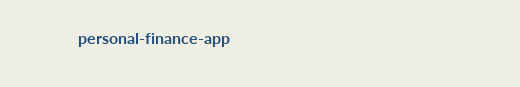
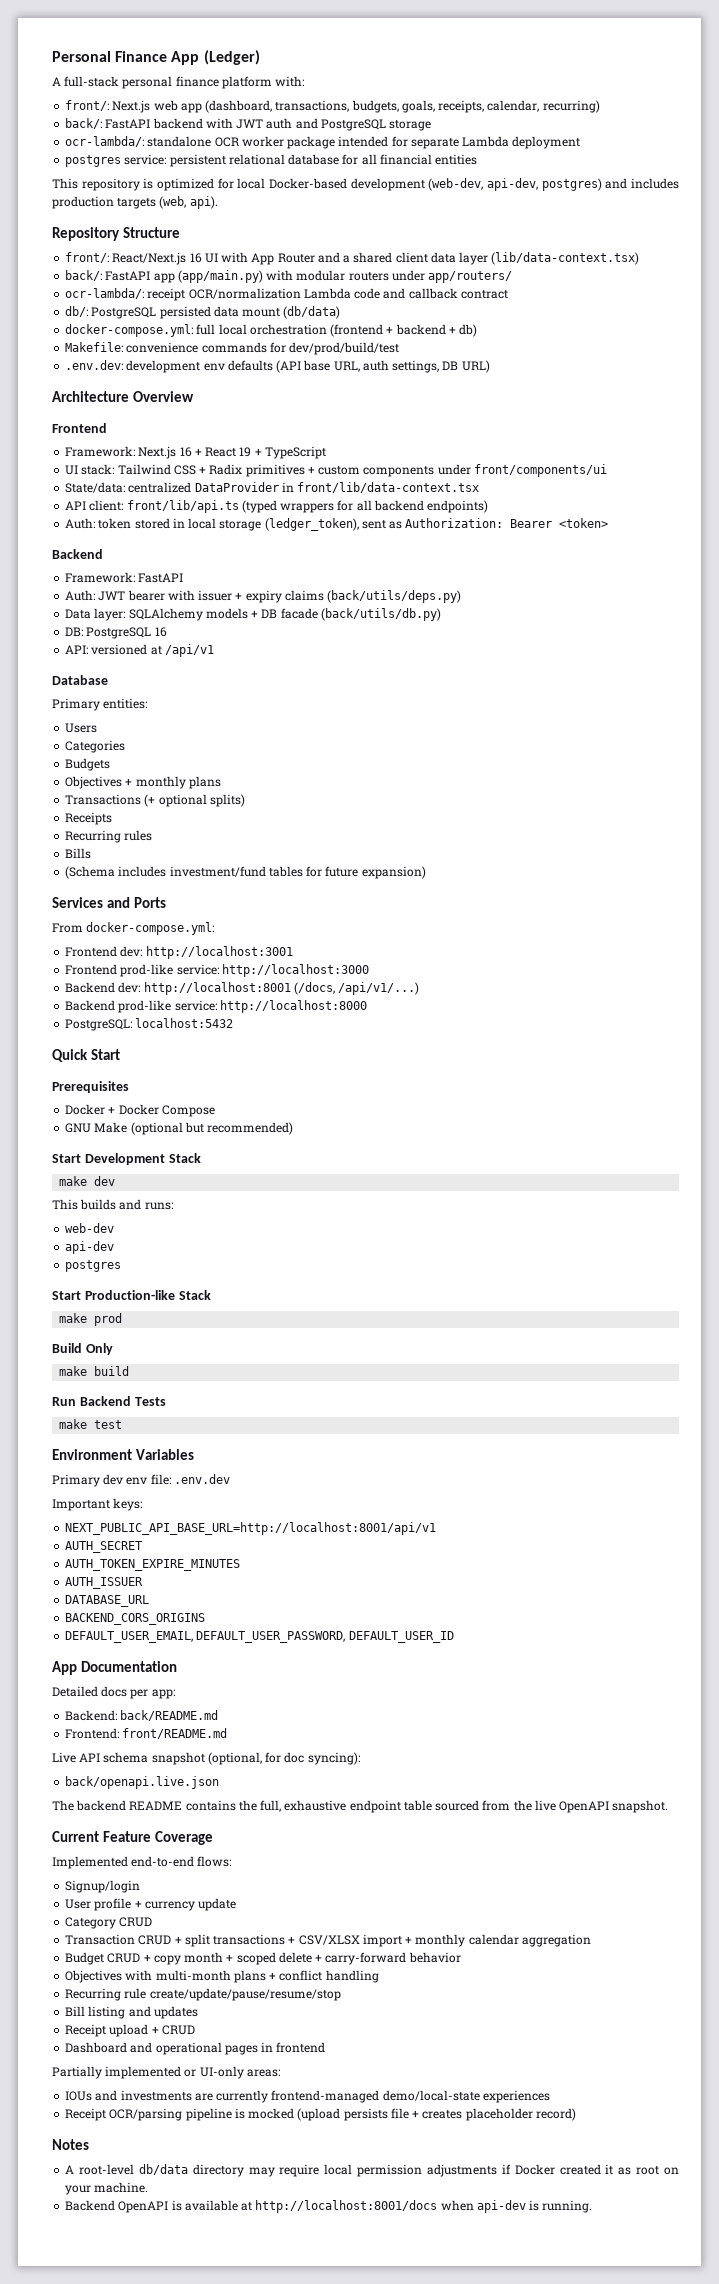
[78,33,230,47] personal-finance-app -> [52,50,260,65] [52,76,305,89] [65,100,600,113] [65,118,432,131] [65,136,581,149] [65,154,478,167] [52,178,679,191] [52,196,218,209] [52,227,180,241] [65,252,640,265] [65,270,513,283] [65,288,508,301] [65,306,341,319] [65,324,478,337] [65,342,400,355] [65,360,490,373] [52,391,194,402] [52,423,107,433] [65,446,326,459] [65,464,607,477] [65,482,480,493] [65,500,489,513] [65,518,609,531] [52,549,103,559] [65,572,184,583] [65,590,462,603] [65,608,441,621] [65,627,167,639] [65,644,214,657] [52,675,108,685] [52,698,148,711] [65,723,98,733] [65,740,126,753] [65,758,111,771] [65,776,221,789] [65,794,245,807] [65,812,113,825] [65,830,153,843] [65,848,92,859] [65,866,426,879] [52,897,166,908] [52,922,215,935] [65,946,293,959] [65,964,369,977] [65,982,420,995] [65,1000,367,1013] [65,1018,234,1031] [52,1049,120,1062] [52,1081,129,1093] [65,1104,215,1117] [65,1122,294,1135] [52,1153,201,1165] [59,1176,116,1186] [52,1199,173,1210] [65,1223,115,1233] [65,1241,115,1254] [65,1260,122,1272] [52,1290,211,1300] [59,1313,123,1326] [52,1343,113,1355] [59,1366,130,1376] [52,1396,166,1406] [59,1419,123,1429] [52,1449,194,1460] [52,1474,230,1487] [52,1498,143,1511] [65,1522,437,1535] [65,1541,143,1553] [65,1559,241,1571] [65,1577,144,1589] [65,1595,150,1607] [65,1613,206,1625] [65,1631,454,1643] [52,1661,177,1675] [52,1686,175,1699] [65,1710,219,1721] [65,1728,228,1739] [52,1752,360,1765] [65,1776,220,1789] [52,1800,669,1813] [52,1831,213,1845] [52,1856,232,1869] [65,1880,141,1893] [65,1898,237,1911] [65,1917,153,1929] [65,1934,591,1947] [65,1952,461,1965] [65,1970,379,1983] [65,1988,341,2001] [65,2006,198,2019] [65,2024,195,2037] [65,2042,326,2055] [52,2066,280,2079] [65,2090,550,2103] [65,2108,576,2121] [52,2139,89,2150] [65,2164,680,2177] [65,2182,149,2195] [65,2200,593,2213] Personal Finance App (Ledger) // A full-stack personal finance platform with: // front/: Next.js web app (dashboard, transactions, budgets, goals, receipts, calendar, recurring) // back/: FastAPI backend with JWT auth and PostgreSQL storage // ocr-lambda/: standalone OCR worker package intended for separate Lambda deployment // postgres service: persistent relational database for all financial entities // This repository is optimized for local Docker-based development (web-dev, api-dev, postgres) and includes production targets (web, api). // Repository Structure // front/: React/Next.js 16 UI with App Router and a shared client data layer (lib/data-context.tsx) // back/: FastAPI app (app/main.py) with modular routers under app/routers/ // ocr-lambda/: receipt OCR/normalization Lambda code and callback contract // db/: PostgreSQL persisted data mount (db/data) // docker-compose.yml: full local orchestration (frontend + backend + db) // Makefile: convenience commands for dev/prod/build/test // .env.dev: development env defaults (API base URL, auth settings, DB URL) // Architecture Overview // Frontend // Framework: Next.js 16 + React 19 + TypeScript // UI stack: Tailwind CSS + Radix primitives + custom components under front/components/ui // State/data: centralized DataProvider in front/lib/data-context.tsx // API client: front/lib/api.ts (typed wrappers for all backend endpoints) // Auth: token stored in local storage (ledger_token), sent as Authorization: Bearer <token> // Backend // Framework: FastAPI // Auth: JWT bearer with issuer + expiry claims (back/utils/deps.py) // Data layer: SQLAlchemy models + DB facade (back/utils/db.py) // DB: PostgreSQL 16 // API: versioned at /api/v1 // Database // Primary entities: // Users // Categories // Budgets // Objectives + monthly plans // Transactions (+ optional splits) // Receipts // Recurring rules // Bills // (Schema includes investment/fund tables for future expansion) // Services and Ports // From docker-compose.yml: // Frontend dev: http://localhost:3001 // Frontend prod-like service: http://localhost:3000 // Backend dev: http://localhost:8001 (/docs, /api/v1/...) // Backend prod-like service: http://localhost:8000 // PostgreSQL: localhost:5432 // Quick Start // Prerequisites // Docker + Docker Compose // GNU Make (optional but recommended) // Start Development Stack // make dev // This builds and runs: // web-dev // api-dev // postgres // Start Production-like Stack // make prod // Build Only // make build // Run Backend Tests // make test // Environment Variables // Primary dev env file: .env.dev // Important keys: // NEXT_PUBLIC_API_BASE_URL=http://localhost:8001/api/v1 // AUTH_SECRET // AUTH_TOKEN_EXPIRE_MINUTES // AUTH_ISSUER // DATABASE_URL // BACKEND_CORS_ORIGINS // DEFAULT_USER_EMAIL, DEFAULT_USER_PASSWORD, DEFAULT_USER_ID // App Documentation // Detailed docs per app: // Backend: back/README.md // Frontend: front/README.md // Live API schema snapshot (optional, for doc syncing): // back/openapi.live.json // The backend README contains the full, exhaustive endpoint table sourced from the live OpenAPI snapshot. // Current Feature Coverage // Implemented end-to-end flows: // Signup/login // User profile + currency update // Category CRUD // Transaction CRUD + split transactions + CSV/XLSX import + monthly calendar aggregation // Budget CRUD + copy month + scoped delete + carry-forward behavior // Objectives with multi-month plans + conflict handling // Recurring rule create/update/pause/resume/stop // Bill listing and updates // Receipt upload + CRUD // Dashboard and operational pages in frontend // Partially implemented or UI-only areas: // IOUs and investments are currently frontend-managed demo/local-state experiences // Receipt OCR/parsing pipeline is mocked (upload persists file + creates placeholder record) // Notes // A root-level db/data directory may require local permission adjustments if Docker created it as root on your machine. // Backend OpenAPI is available at http://localhost:8001/docs when api-dev is running.

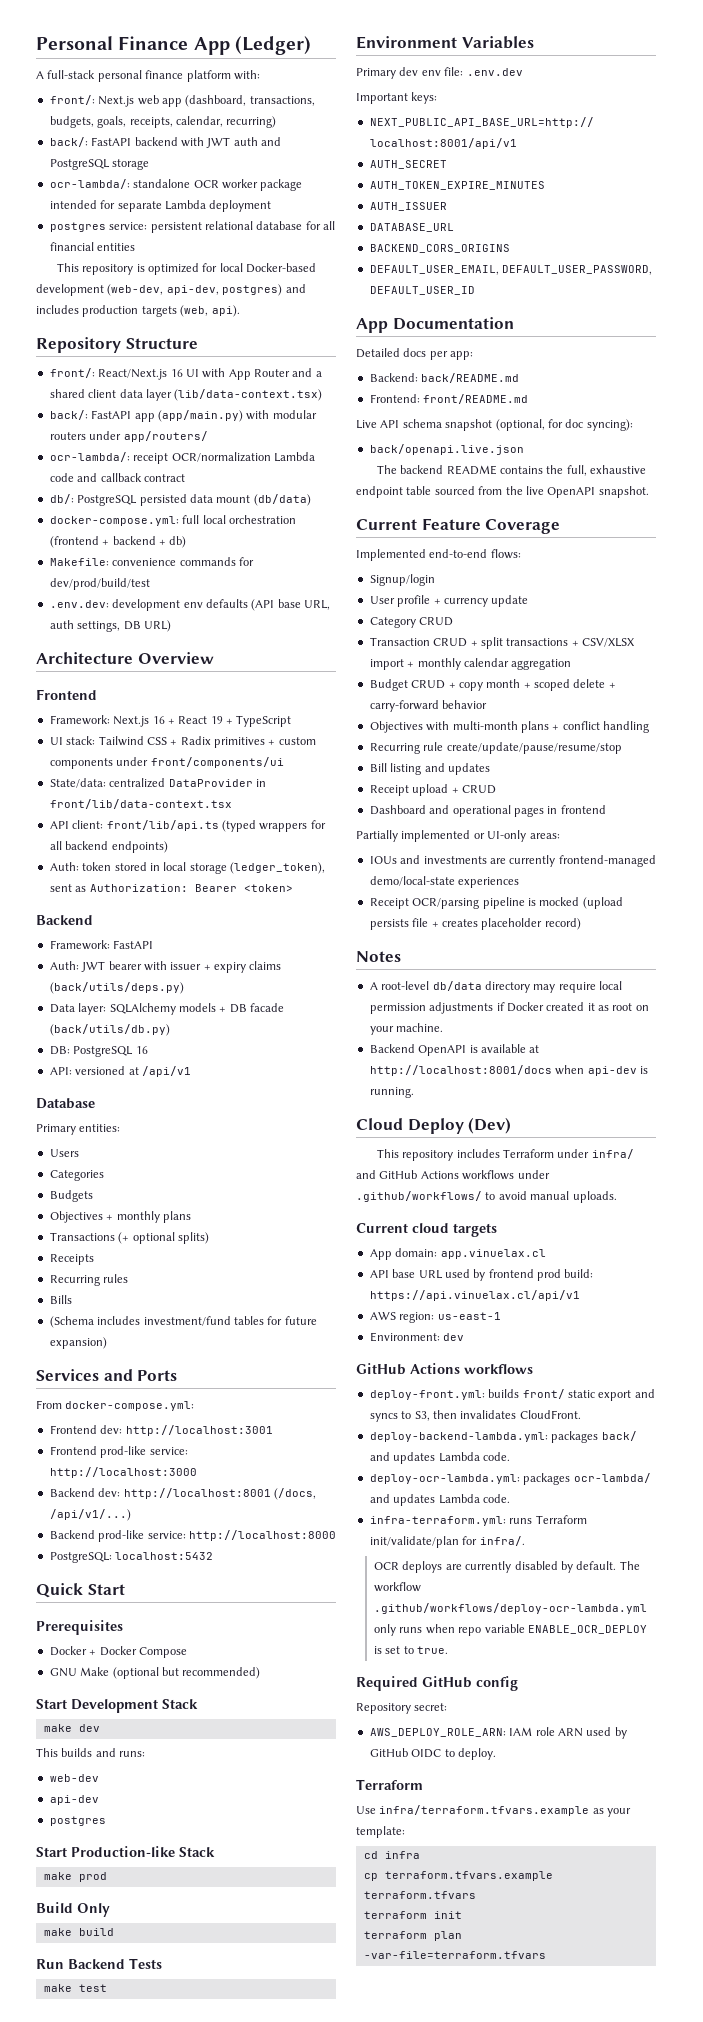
(593, 2206) none -> [356,1117,512,1134] [376,1149,634,1161] [356,1170,550,1180] [356,1191,617,1203] [356,1223,497,1237] [369,1248,546,1260] [369,1269,594,1281] [369,1290,580,1301] [369,1312,501,1323] [369,1332,465,1342] [356,1363,533,1375] [369,1389,655,1401] [369,1410,581,1422] [369,1431,637,1443] [369,1452,510,1464] [369,1473,651,1485] [369,1494,510,1506] [369,1515,587,1526] [369,1536,525,1548] [374,1561,640,1573] [374,1582,422,1592] [374,1603,648,1614] [374,1624,647,1636] [374,1646,449,1654] [356,1676,518,1691] [356,1703,448,1714] [369,1727,627,1739] [369,1748,496,1760] [356,1779,423,1790] [356,1805,632,1817] [356,1826,405,1838] [363,1851,420,1859] [363,1871,553,1881] [363,1891,476,1899] [363,1911,462,1919] [363,1931,462,1941] [363,1951,546,1959] // Cloud Deploy (Dev) // This repository includes Terraform under infra/ and GitHub Actions workflows under .github/workflows/ to avoid manual uploads. // Current cloud targets // App domain: app.vinuelax.cl // API base URL used by frontend prod build: https://api.vinuelax.cl/api/v1 // AWS region: us-east-1 // Environment: dev // GitHub Actions workflows // deploy-front.yml: builds front/ static export and syncs to S3, then invalidates CloudFront. // deploy-backend-lambda.yml: packages back/ and updates Lambda code. // deploy-ocr-lambda.yml: packages ocr-lambda/ and updates Lambda code. // infra-terraform.yml: runs Terraform init/validate/plan for infra/. // OCR deploys are currently disabled by default. The workflow .github/workflows/deploy-ocr-lambda.yml only runs when repo variable ENABLE_OCR_DEPLOY is set to true. // Required GitHub config // Repository secret: // AWS_DEPLOY_ROLE_ARN: IAM role ARN used by GitHub OIDC to deploy. // Terraform // Use infra/terraform.tfvars.example as your template: // cd infra // cp terraform.tfvars.example terraform.tfvars // terraform init // terraform plan -var-file=terraform.tfvars

